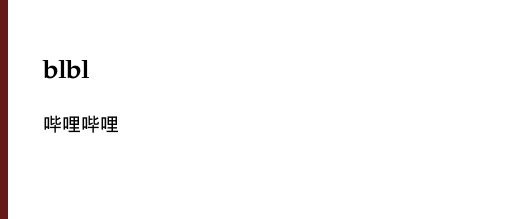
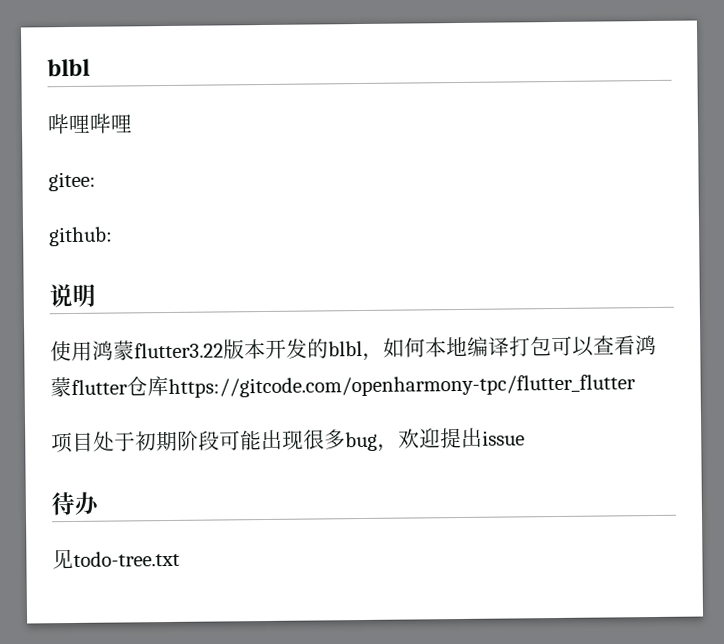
(119, 124) none -> [48,171,96,192] [49,226,113,247] [49,283,96,308] [50,334,657,362] [50,374,636,398] [51,427,525,454] [51,491,100,516] [52,548,180,570] // gitee: // github: // 说明 // 使用鸿蒙flutter3.22版本开发的blbl，如何本地编译打包可以查看鸿蒙flutter仓库https://gitcode.com/openharmony-tpc/flutter_flutter // 项目处于初期阶段可能出现很多bug，欢迎提出issue // 待办 // 见todo-tree.txt

